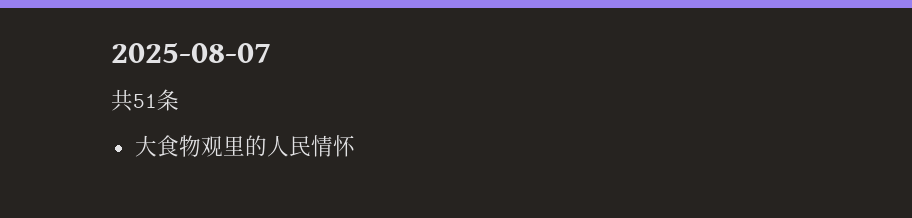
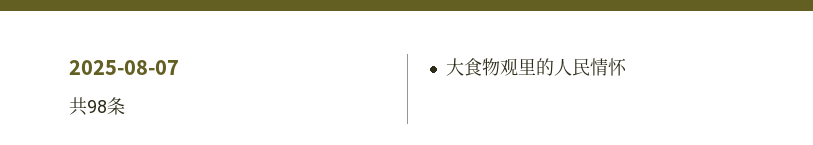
[133,94,157,108] 51 -> [87,100,107,113] 98

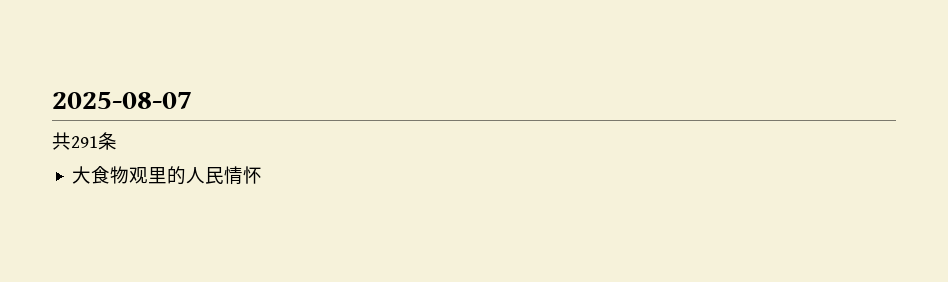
[87,100,107,113] 98 -> [71,136,98,148] 291

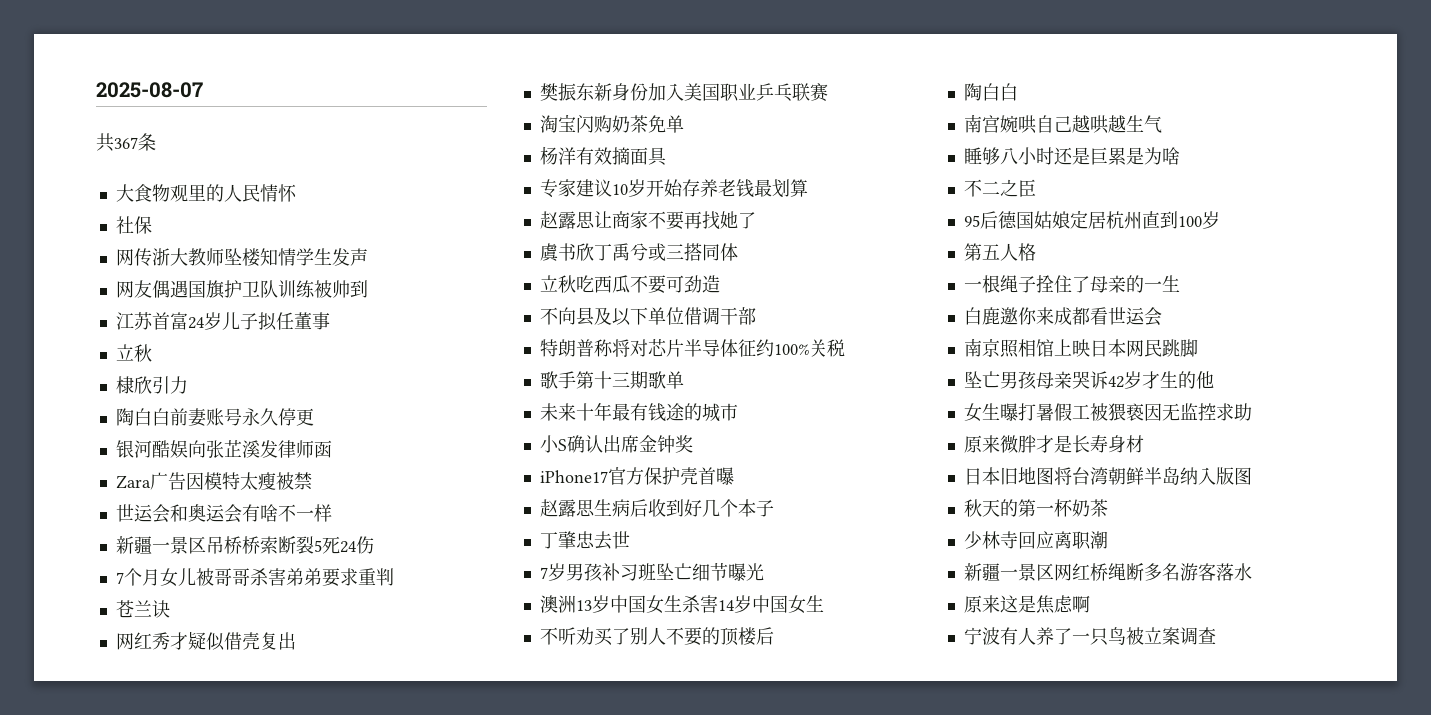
[71,136,98,148] 291 -> [114,137,138,149] 367
(263, 175) none -> [115,216,152,234] [115,248,368,267] [115,280,368,299] [115,312,330,331] [115,344,152,362] [115,376,188,394] [115,408,314,427] [115,440,332,458] [115,472,312,490] [115,504,332,523] [115,536,374,554] [115,568,394,587] [115,600,170,618] [115,631,296,651] [539,83,828,102] [539,114,684,133] [539,146,667,166] [539,179,808,198] [539,211,756,230] [539,243,738,262] [539,275,720,294] [539,307,756,326] [539,339,845,357] [539,371,684,389] [539,402,738,422] [539,435,693,453] [539,467,734,485] [539,499,774,517] [539,531,630,550] [539,563,764,582] [539,595,824,614] [539,627,774,646] [963,83,1018,101] [963,114,1162,134] [963,147,1180,165] [963,179,1036,197] [963,210,1220,229] [963,243,1036,261] [963,275,1180,293] [963,307,1162,326] [963,338,1198,358] [963,371,1214,390] [963,403,1252,422] [963,435,1144,453] [963,467,1252,485] [963,499,1108,517] [963,531,1108,550] [963,563,1252,581] [963,595,1090,614] [963,627,1216,646] // 社保 // 网传浙大教师坠楼知情学生发声 // 网友偶遇国旗护卫队训练被帅到 // 江苏首富24岁儿子拟任董事 // 立秋 // 棣欣引力 // 陶白白前妻账号永久停更 // 银河酷娱向张芷溪发律师函 // Zara广告因模特太瘦被禁 // 世运会和奥运会有啥不一样 // 新疆一景区吊桥桥索断裂5死24伤 // 7个月女儿被哥哥杀害弟弟要求重判 // 苍兰诀 // 网红秀才疑似借壳复出 // 樊振东新身份加入美国职业乒乓联赛 // 淘宝闪购奶茶免单 // 杨洋有效摘面具 // 专家建议10岁开始存养老钱最划算 // 赵露思让商家不要再找她了 // 虞书欣丁禹兮或三搭同体 // 立秋吃西瓜不要可劲造 // 不向县及以下单位借调干部 // 特朗普称将对芯片半导体征约100%关税 // 歌手第十三期歌单 // 未来十年最有钱途的城市 // 小S确认出席金钟奖 // iPhone17官方保护壳首曝 // 赵露思生病后收到好几个本子 // 丁肇忠去世 // 7岁男孩补习班坠亡细节曝光 // 澳洲13岁中国女生杀害14岁中国女生 // 不听劝买了别人不要的顶楼后 // 陶白白 // 南宫婉哄自己越哄越生气 // 睡够八小时还是巨累是为啥 // 不二之臣 // 95后德国姑娘定居杭州直到100岁 // 第五人格 // 一根绳子拴住了母亲的一生 // 白鹿邀你来成都看世运会 // 南京照相馆上映日本网民跳脚 // 坠亡男孩母亲哭诉42岁才生的他 // 女生曝打暑假工被猥亵因无监控求助 // 原来微胖才是长寿身材 // 日本旧地图将台湾朝鲜半岛纳入版图 // 秋天的第一杯奶茶 // 少林寺回应离职潮 // 新疆一景区网红桥绳断多名游客落水 // 原来这是焦虑啊 // 宁波有人养了一只鸟被立案调查

